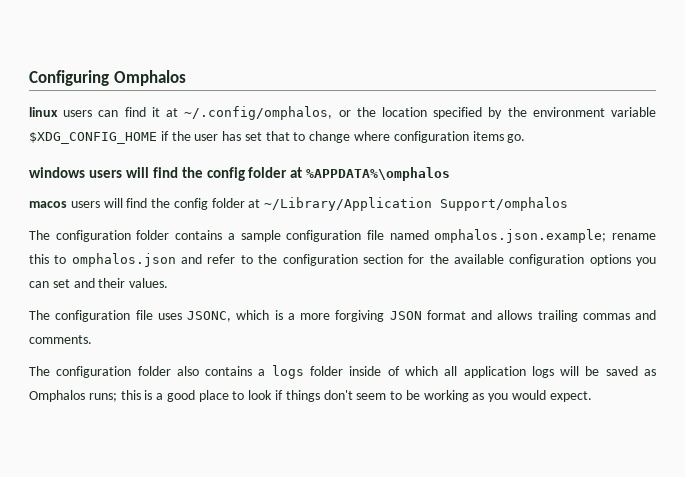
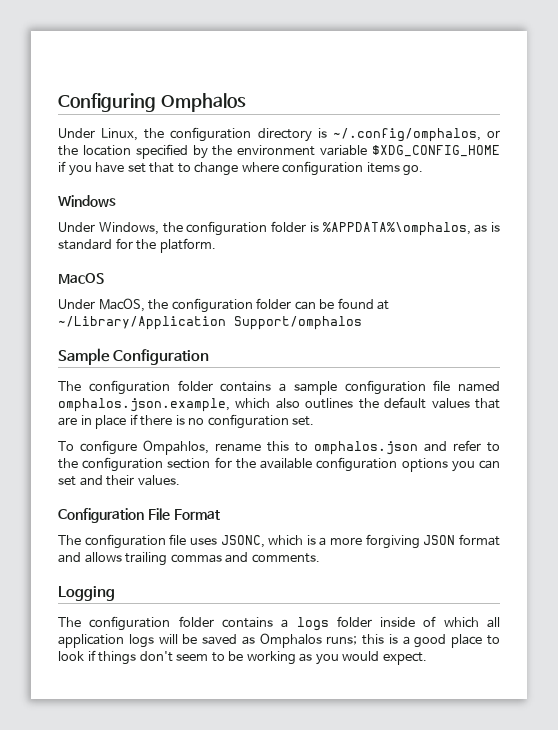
[29,107,179,117] linux users can find it at -> [58,127,327,142] Under Linux, the configuration directory is
[171,131,242,141] the user has -> [68,162,125,176] you have
[29,167,451,181] [29,198,245,210] windows users will find the config folder at %APPDATA%\omphalos // macos users will find the config folder -> [58,195,116,207] [58,221,500,236] [58,238,216,253] [58,273,104,284] [58,298,374,313] Windows // Under Windows, the configuration folder is %APPDATA%\omphalos, as is standard for the platform. // MacOS // Under MacOS, the configuration folder can be found
(569, 204) none -> [58,348,210,365] // Sample Configuration
[434,229,607,243] omphalos.json.example; -> [58,397,500,412] [58,414,315,429] [58,440,209,455] omphalos.json.example, which also outlines the default values that are in place if there is no configuration set. // To configure Ompahlos,
(169, 283) none -> [58,508,220,523] // Configuration File Format
[29,366,199,378] // The configuration folder also -> [58,586,115,601] [58,616,214,631] // Logging // The configuration folder

